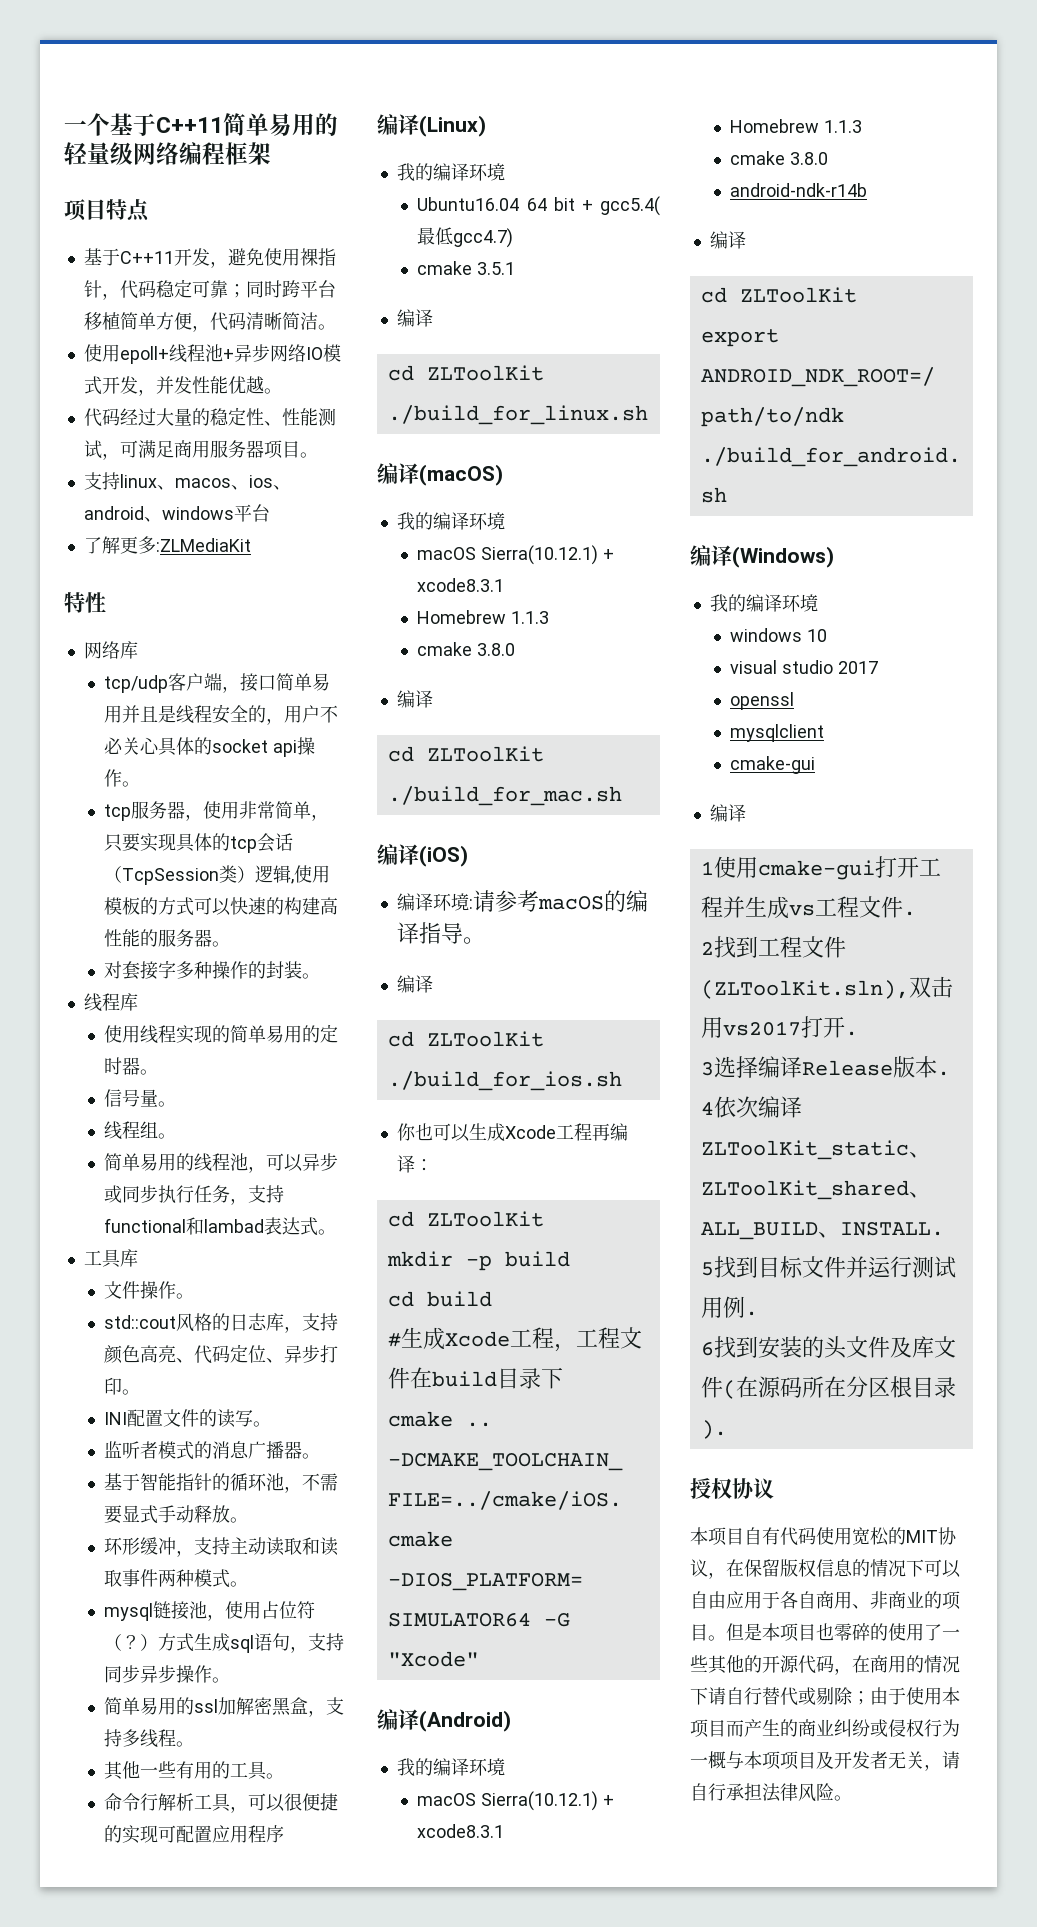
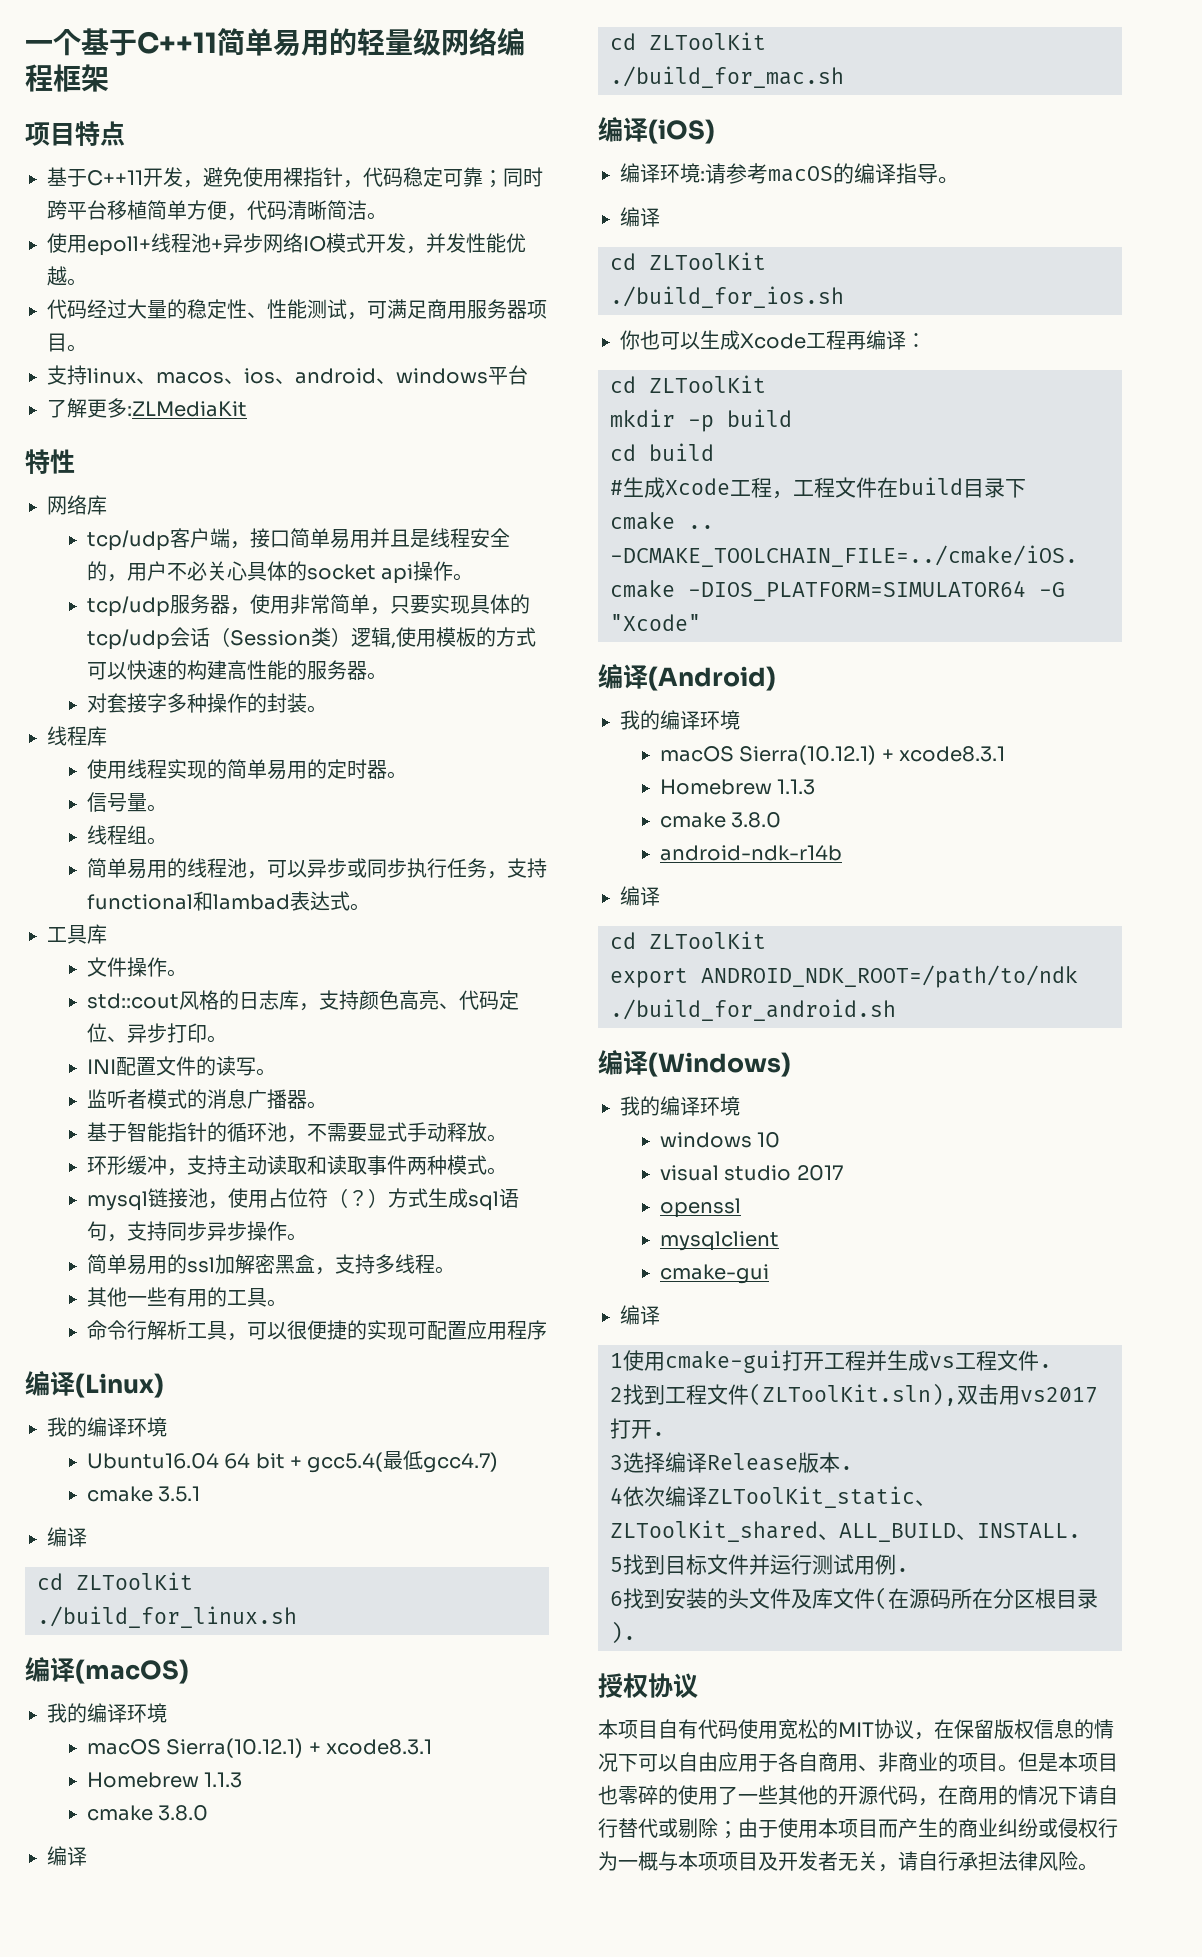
[104,804,132,821] tcp -> [86,596,170,617] tcp/udp
[230,833,294,853] [104,866,220,885] tcp会话（TcpSession -> [86,627,311,650] tcp/udp会话（Session

